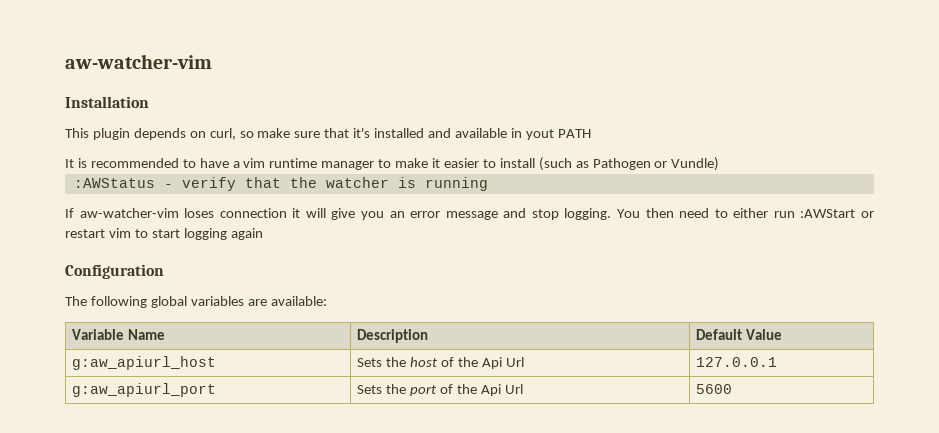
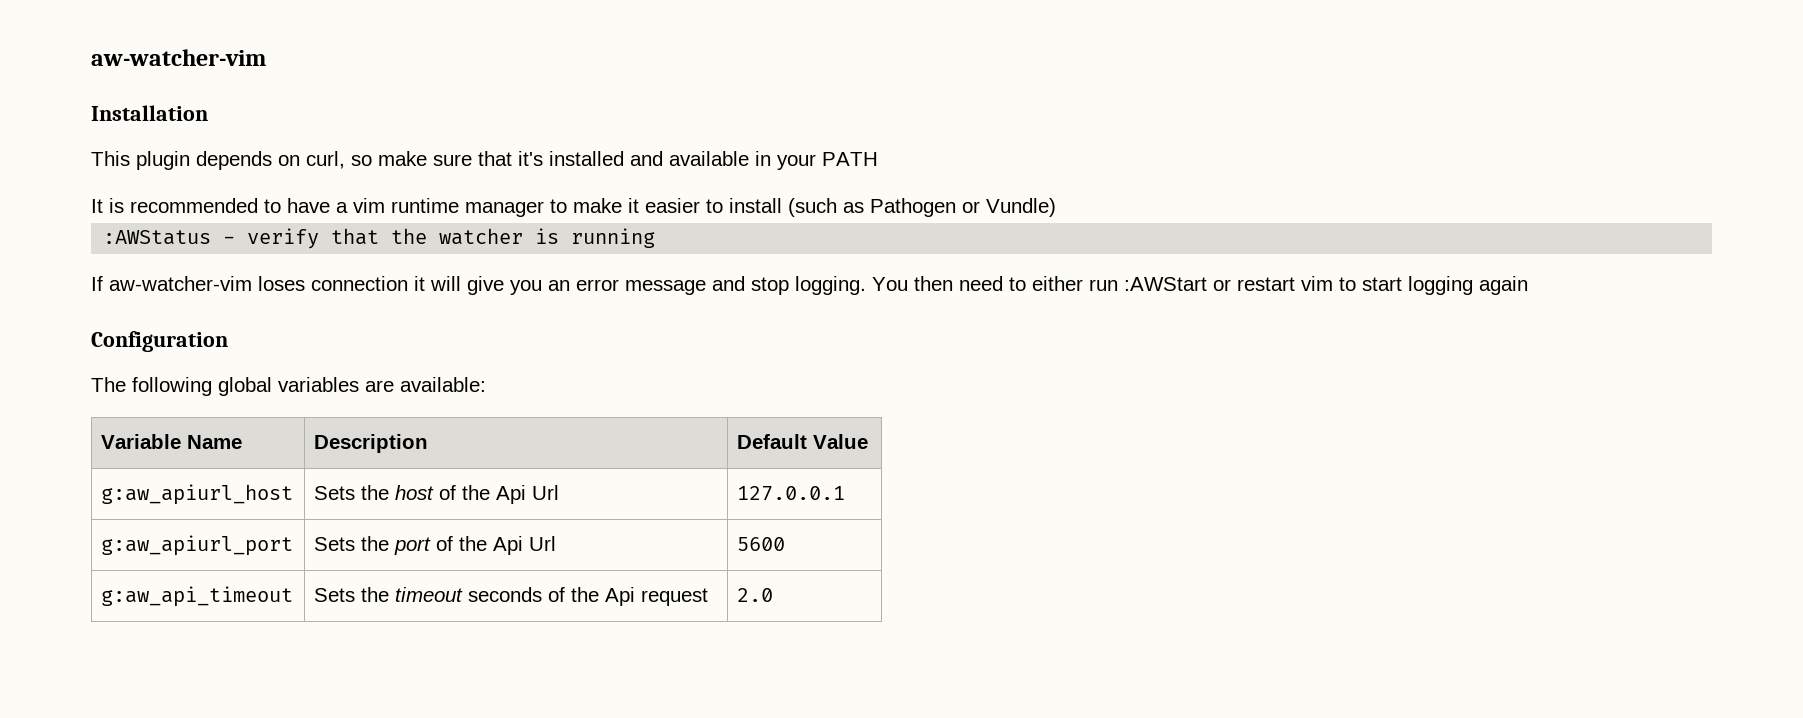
[525,129,554,140] yout -> [777,154,816,170] your
(733, 389) none -> [101,586,294,607] [314,587,709,606] [737,588,774,602] // g:aw_api_timeout | Sets the timeout seconds of the Api request | 2.0

